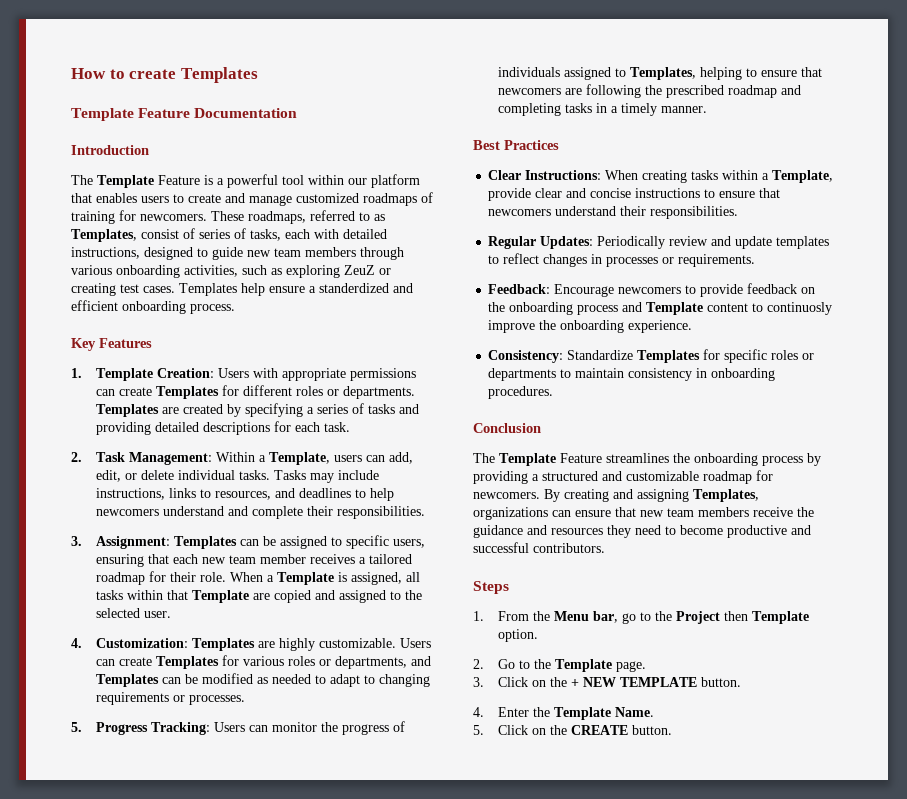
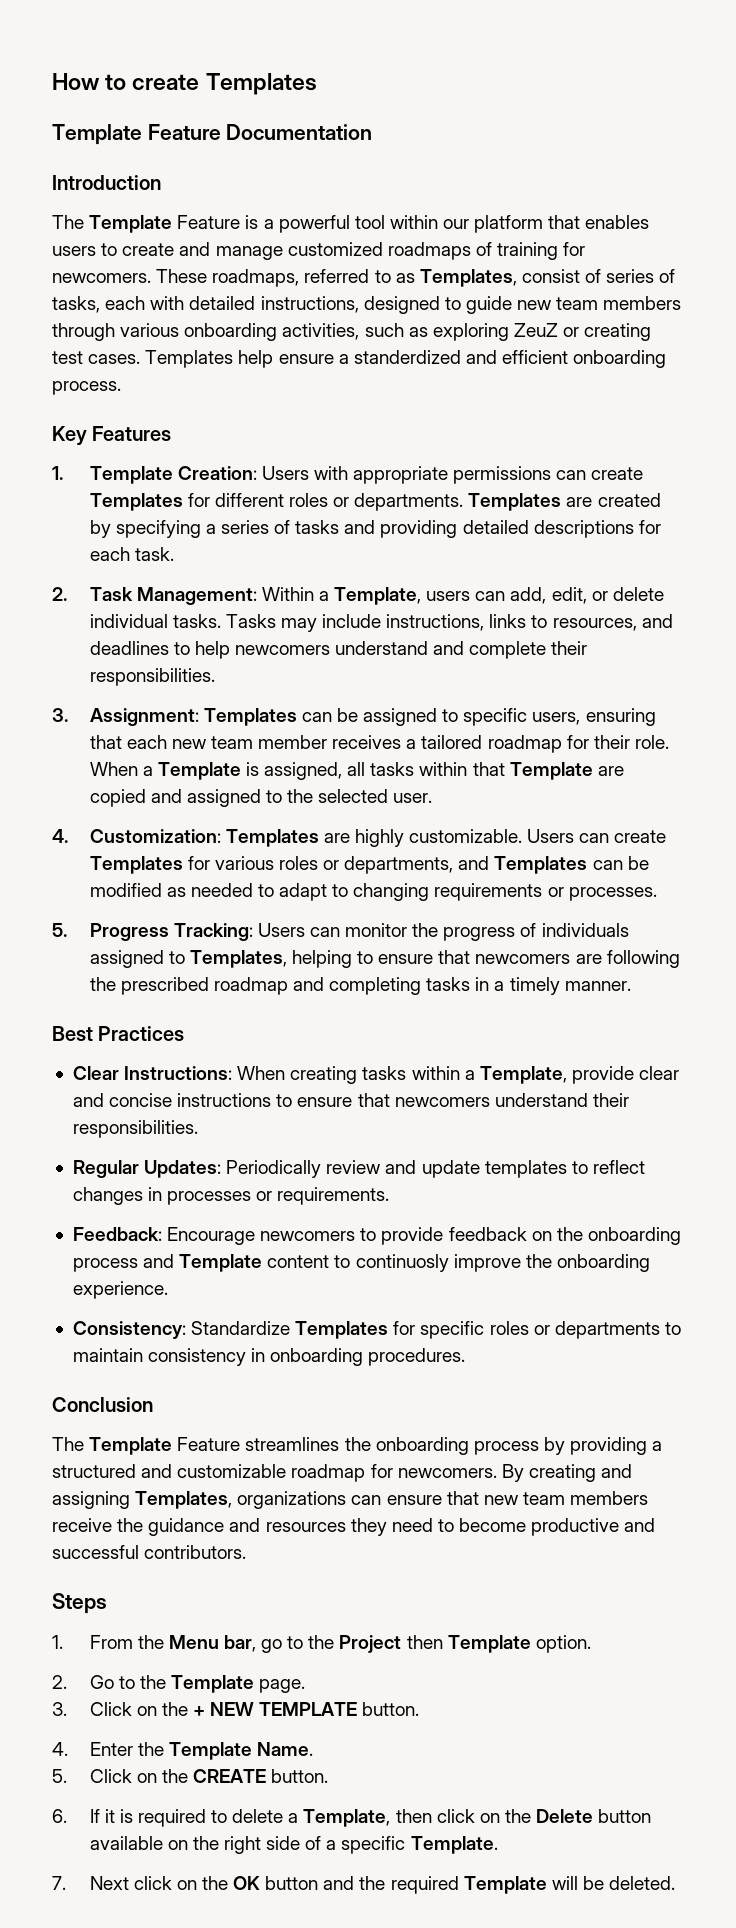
(673, 730) none -> [52,1809,652,1827] [89,1836,498,1854] [52,1876,676,1894] // 6. If it is required to delete a Template, then click on the Delete button available on the right side of a specific Template. // 7. Next click on the OK button and the required Template will be deleted.

